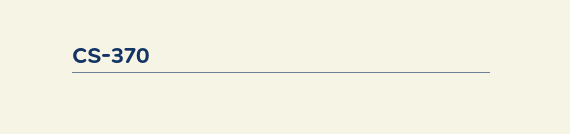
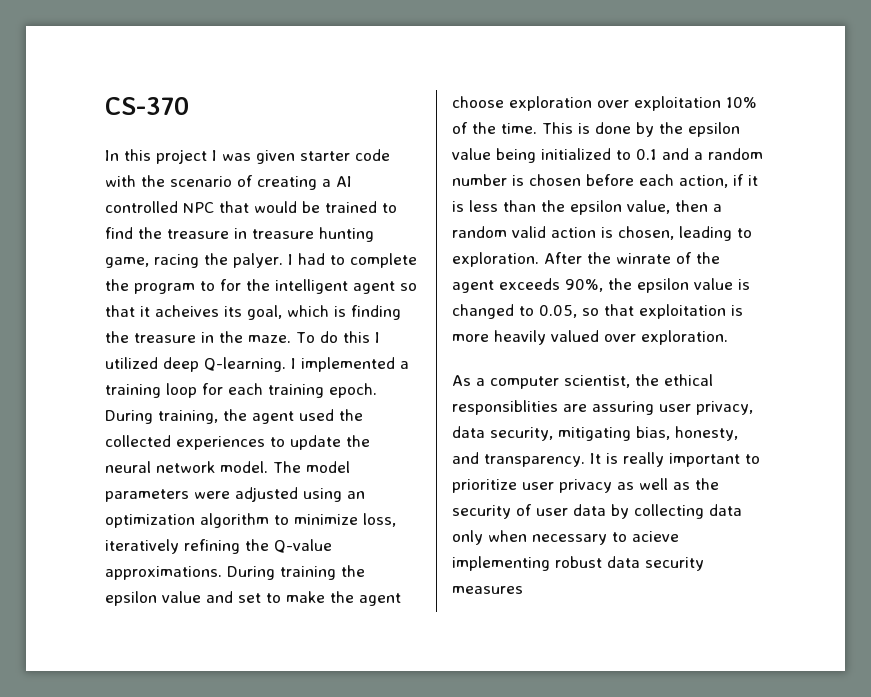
(150, 55) none -> [105,149,390,164] [105,175,352,190] [105,201,397,213] [105,227,374,242] [105,253,417,268] [105,279,417,294] [105,305,401,320] [105,331,380,343] [105,357,409,372] [105,383,377,398] [105,409,363,424] [105,435,370,450] [105,461,350,473] [105,487,365,502] [105,513,396,528] [105,539,332,554] [105,565,365,580] [105,591,401,606] [452,96,757,111] [452,122,740,137] [452,148,763,163] [452,174,758,188] [452,200,722,215] [452,226,752,241] [452,252,720,267] [452,278,750,293] [452,304,743,319] [452,330,728,345] [452,374,713,389] [452,400,753,415] [452,426,738,441] [452,452,760,467] [452,478,719,493] [452,504,742,519] [452,530,679,545] [452,556,704,571] [452,586,523,594] // In this project I was given starter code with the scenario of creating a AI controlled NPC that would be trained to find the treasure in treasure hunting game, racing the palyer. I had to complete the program to for the intelligent agent so that it acheives its goal, which is finding the treasure in the maze. To do this I utilized deep Q-learning. I implemented a training loop for each training epoch. During training, the agent used the collected experiences to update the neural network model. The model parameters were adjusted using an optimization algorithm to minimize loss, iteratively refining the Q-value approximations. During training the epsilon value and set to make the agent choose exploration over exploitation 10% of the time. This is done by the epsilon value being initialized to 0.1 and a random number is chosen before each action, if it is less than the epsilon value, then a random valid action is chosen, leading to exploration. After the winrate of the agent exceeds 90%, the epsilon value is changed to 0.05, so that exploitation is more heavily valued over exploration. // As a computer scientist, the ethical responsiblities are assuring user privacy, data security, mitigating bias, honesty, and transparency. It is really important to prioritize user privacy as well as the security of user data by collecting data only when necessary to acieve implementing robust data security measures

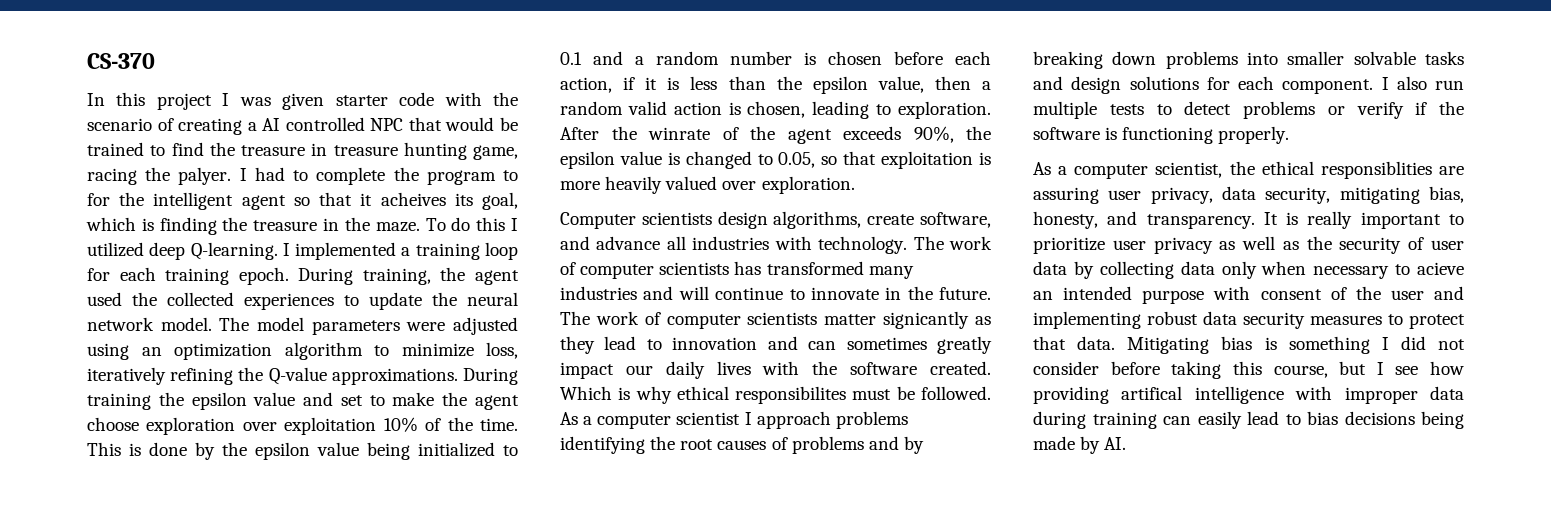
(728, 337) none -> [560,211,991,229] [560,236,992,254] [560,261,914,279] [560,286,991,300] [560,311,992,329] [560,336,992,354] [560,361,991,379] [560,386,991,404] [560,411,908,429] [560,436,924,454] [1033,51,1464,69] [1033,76,1464,94] [1033,101,1464,119] [1033,126,1290,144] // Computer scientists design algorithms, create software, and advance all industries with technology. The work of computer scientists has transformed many industries and will continue to innovate in the future. The work of computer scientists matter signicantly as they lead to innovation and can sometimes greatly impact our daily lives with the software created. Which is why ethical responsibilites must be followed. As a computer scientist I approach problems identifying the root causes of problems and by breaking down problems into smaller solvable tasks and design solutions for each component. I also run multiple tests to detect problems or verify if the software is functioning properly.
(679, 536) none -> [1033,286,1464,304] an intended purpose with consent of the user and
(523, 590) none -> [1388,314,1465,329] [1033,336,1465,354] [1033,361,1464,379] [1033,386,1464,404] [1033,411,1464,429] [1033,436,1127,454] to protect that data. Mitigating bias is something I did not consider before taking this course, but I see how providing artifical intelligence with improper data during training can easily lead to bias decisions being made by AI.

